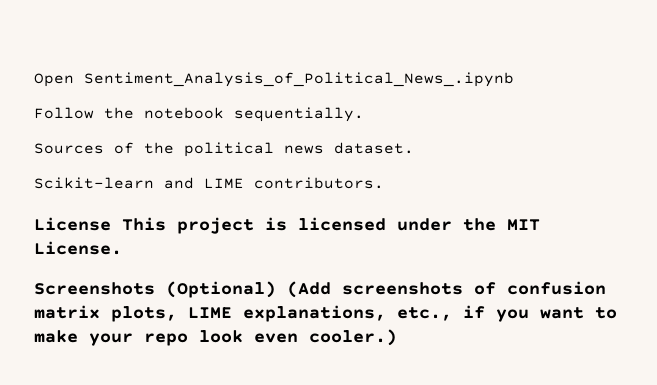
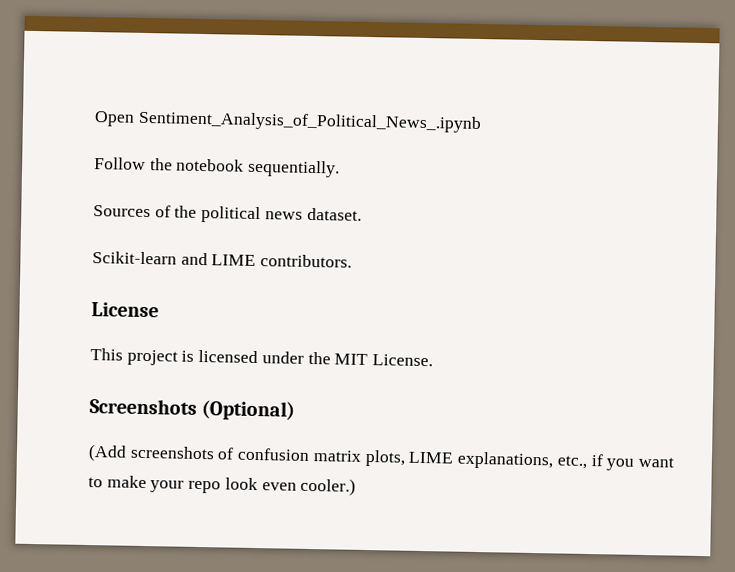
(111, 224) none -> (159, 310) //
(276, 289) none -> (296, 410) //

